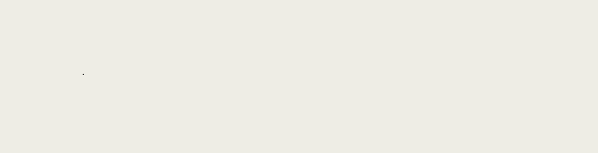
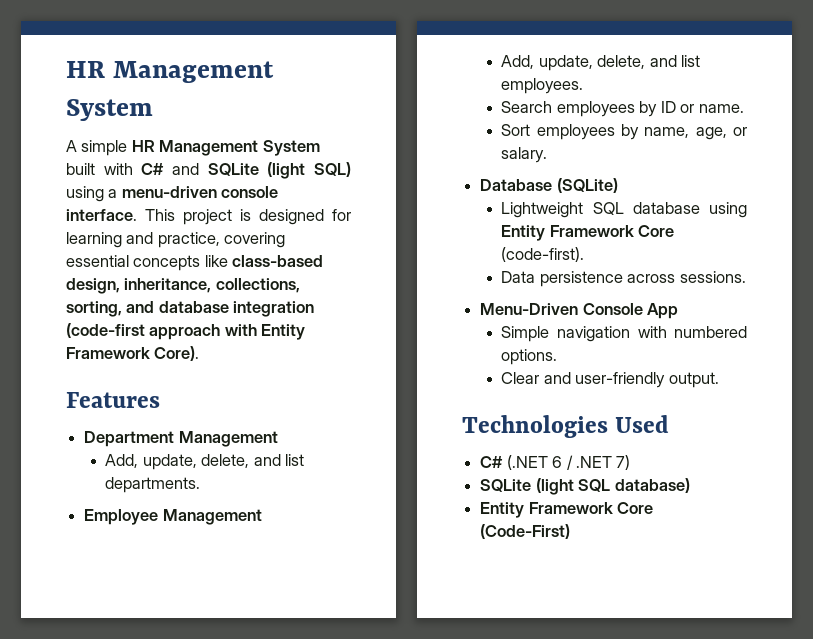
[81,72,85,75] . -> [66,61,274,83] [66,99,153,121] [66,140,320,156] [66,162,351,179] [66,186,279,202] [66,209,351,225] [66,232,286,248] [66,255,324,271] [66,278,300,294] [66,301,315,317] [66,323,306,340] [66,346,200,361] [66,392,160,408] [84,431,278,447] [105,454,305,470] [105,477,201,493] [84,509,262,525] [501,55,701,71] [501,78,584,94] [501,101,744,117] [501,124,747,140] [501,147,548,163] [480,178,618,193] [501,202,747,218] [501,225,675,241] [501,247,585,262] [501,271,746,287] [480,303,679,319] [501,326,747,342] [501,349,558,365] [501,372,719,388] [462,415,670,438] [480,455,631,470] [480,478,690,495] [480,502,654,518] [480,524,571,539] HR Management System // A simple HR Management System built with C# and SQLite (light SQL) using a menu-driven console interface. This project is designed for learning and practice, covering essential concepts like class-based design, inheritance, collections, sorting, and database integration (code-first approach with Entity Framework Core). // Features // Department Management // Add, update, delete, and list departments. // Employee Management // Add, update, delete, and list employees. // Search employees by ID or name. // Sort employees by name, age, or salary. // Database (SQLite) // Lightweight SQL database using Entity Framework Core (code-first). // Data persistence across sessions. // Menu-Driven Console App // Simple navigation with numbered options. // Clear and user-friendly output. // Technologies Used // C# (.NET 6 / .NET 7) // SQLite (light SQL database) // Entity Framework Core (Code-First)

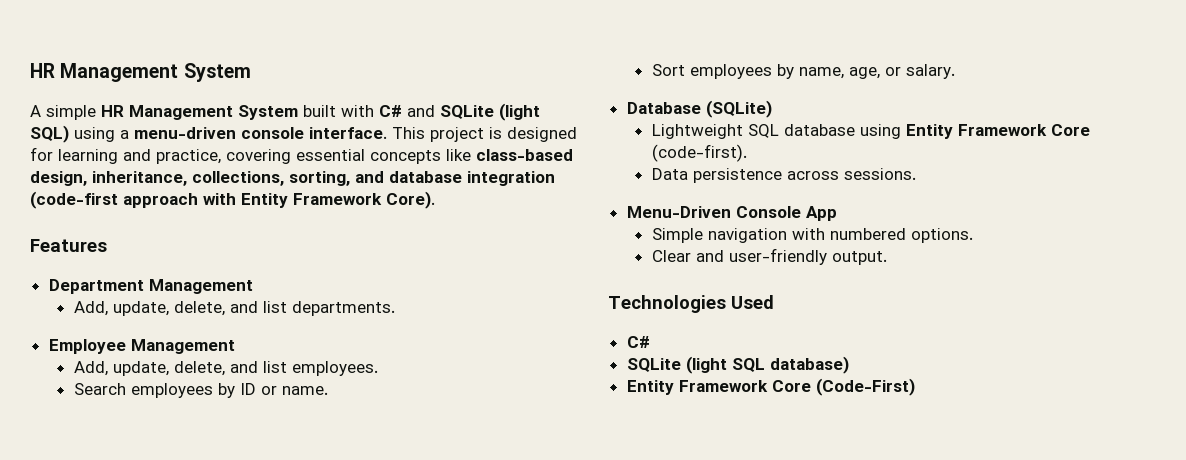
[506,455,631,470] (.NET 6 / .NET 7) -> (650, 342) none

